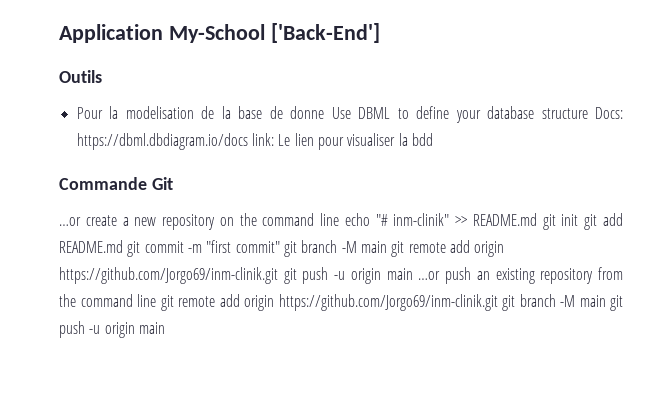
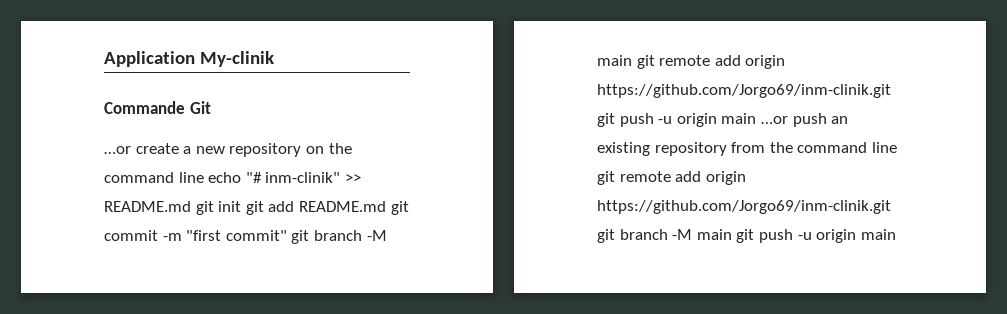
[168,23,380,43] [59,70,102,83] [76,106,623,123] [76,133,433,150] My-School ['Back-End'] // Outils // Pour la modelisation de la base de donne Use DBML to define your database structure Docs: https://dbml.dbdiagram.io/docs link: Le lien pour visualiser la bdd -> [199,51,274,67] My-clinik

